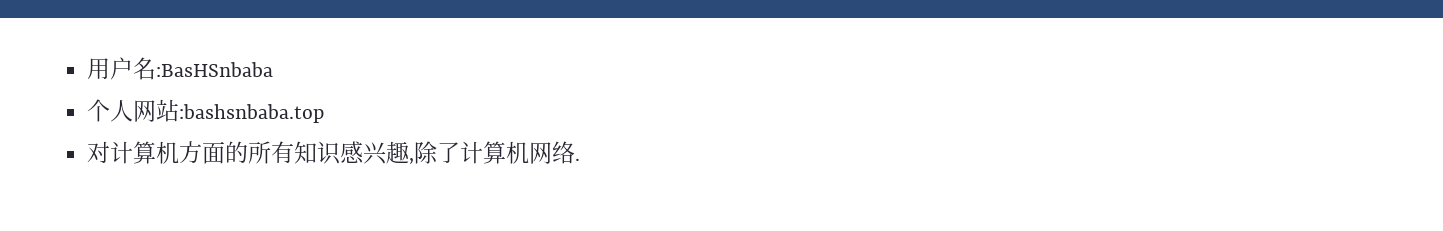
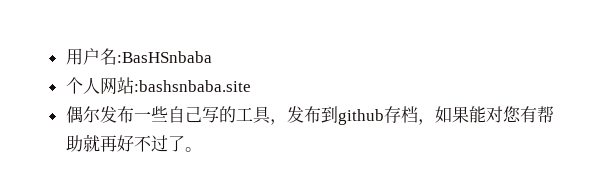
[179,104,325,123] [87,141,581,165] :bashsnbaba.top // 对计算机方面的所有知识感兴趣,除了计算机网络. -> [133,80,251,92] [65,106,554,125] [65,134,202,152] :bashsnbaba.site // 偶尔发布一些自己写的工具，发布到github存档，如果能对您有帮助就再好不过了。

